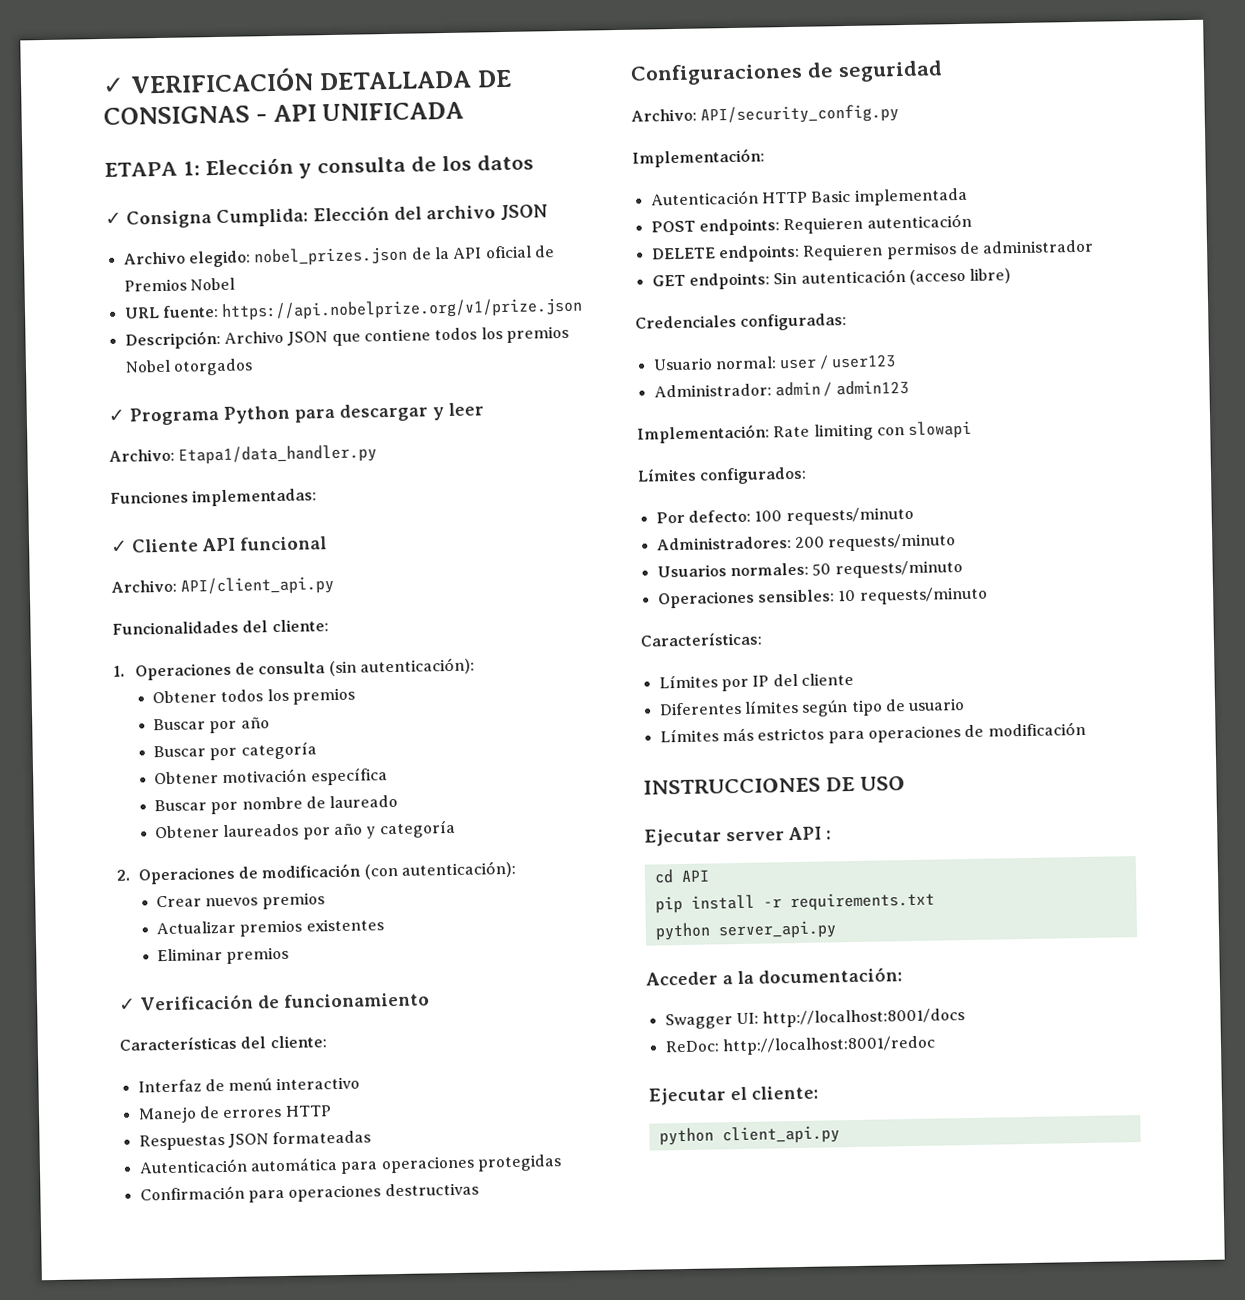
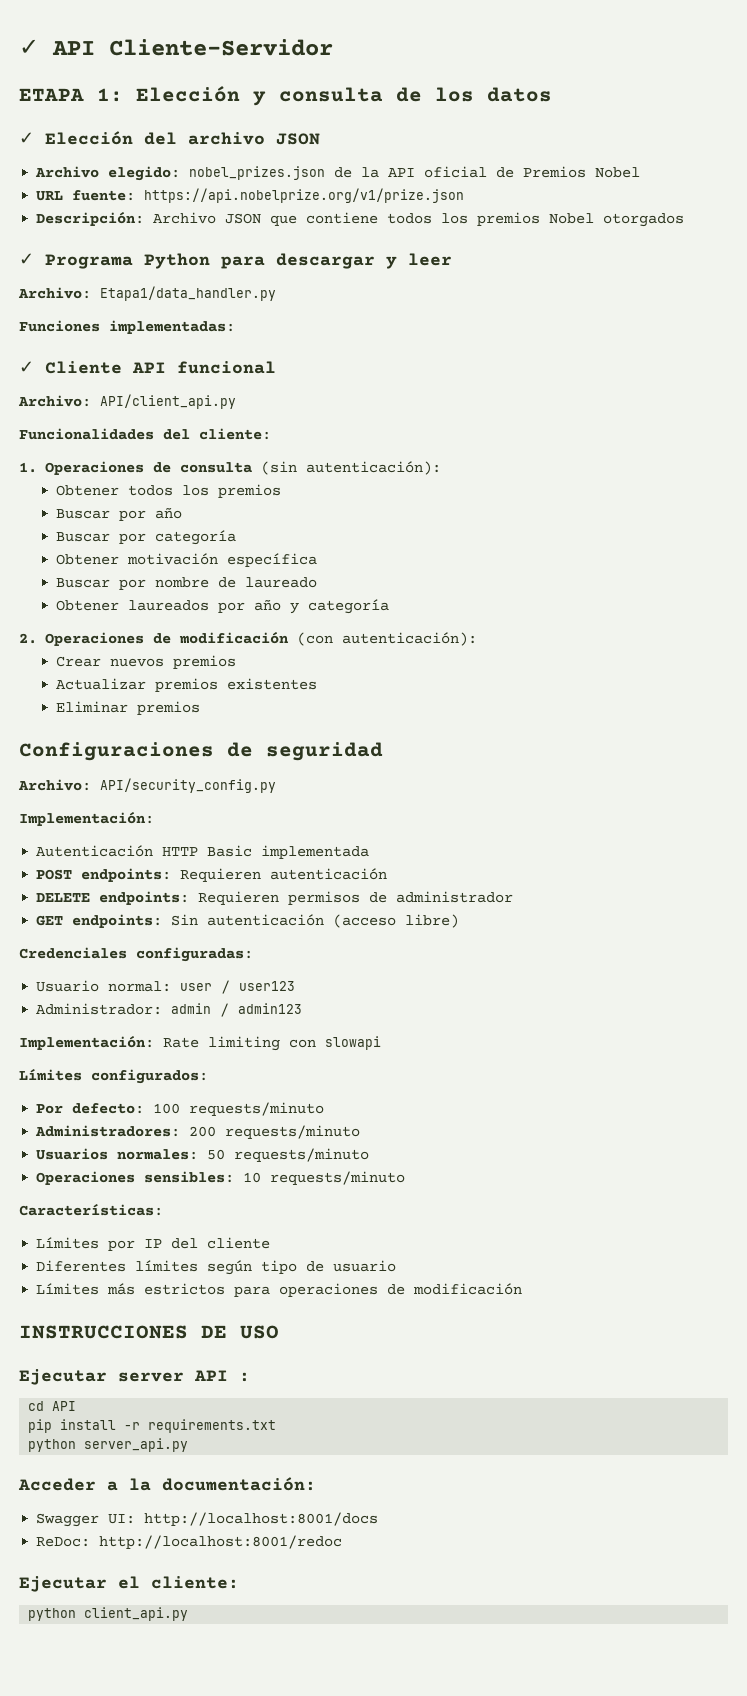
[102,67,513,94] [103,101,465,125] ✓ VERIFICACIÓN DETALLADA DE CONSIGNAS - API UNIFICADA -> [19,39,333,56] ✓ API Cliente-Servidor
[126,208,309,229] Consigna Cumplida: -> (34, 138) none
[119,992,430,1011] [119,1035,327,1051] [137,1076,360,1093] [137,1105,332,1124] [138,1130,372,1151] [138,1154,562,1174] [139,1182,479,1203] // ✓ Verificación de funcionamiento // Características del cliente: // Interfaz de menú interactivo // Manejo de errores HTTP // Respuestas JSON formateadas // Autenticación automática para operaciones protegidas // Confirmación para operaciones destructivas -> (200, 708) none

